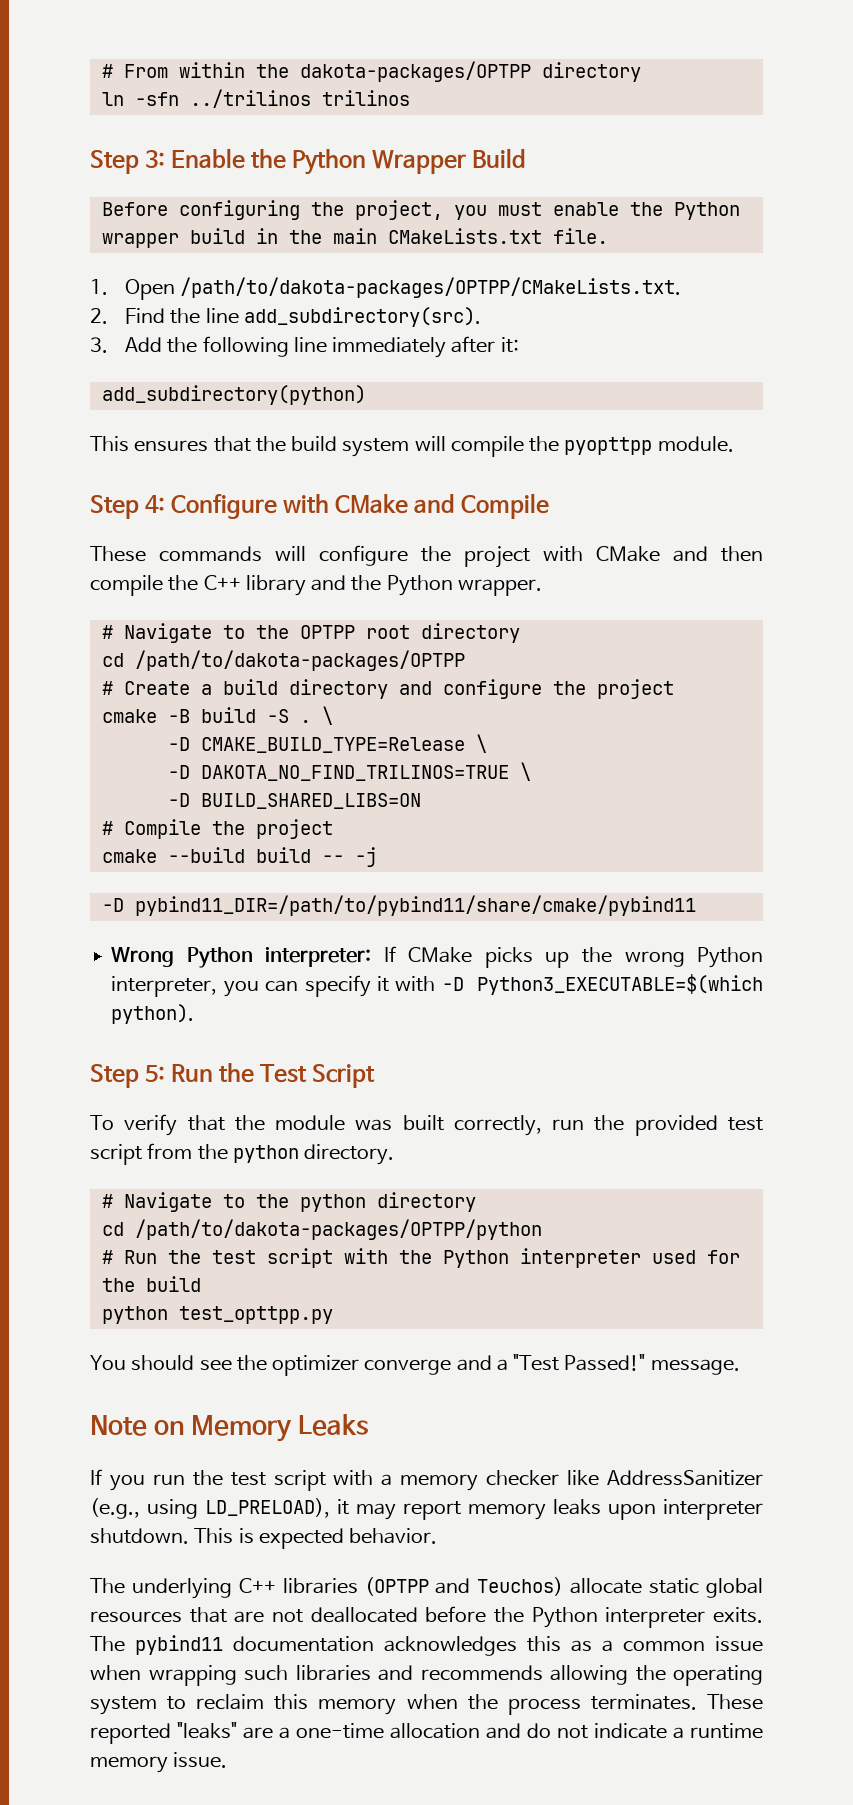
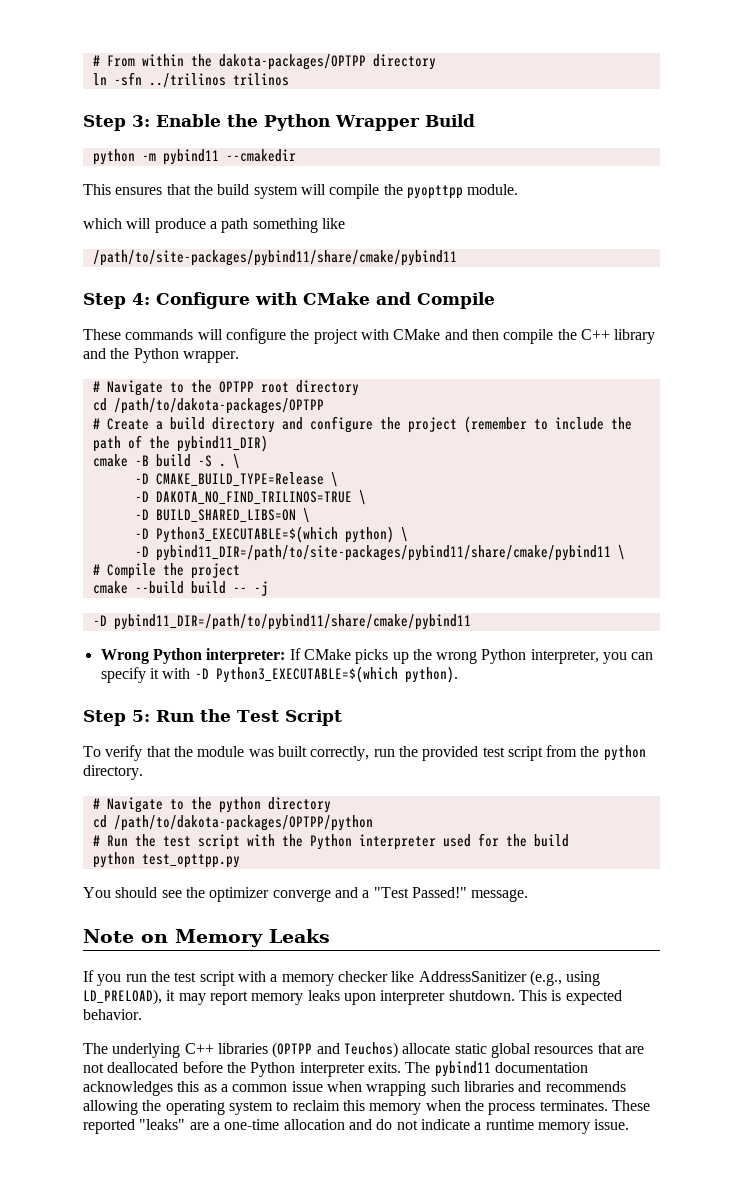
[101,200,740,220] [101,228,608,248] [90,277,682,300] [90,307,481,327] [90,336,519,358] [101,385,366,405] Before configuring the project, you must enable the Python wrapper build in the main CMakeLists.txt file. // 1. Open /path/to/dakota-packages/OPTPP/CMakeLists.txt. // 2. Find the line add_subdirectory(src). // 3. Add the following line immediately after it: // add_subdirectory(python) -> [92,149,296,165] python -m pybind11 --cmakedir
(734, 444) none -> [83,218,345,233] [92,250,457,266] // which will produce a path something like // /path/to/site-packages/pybind11/share/cmake/pybind11
(674, 689) none -> [463,416,632,433] [92,435,268,452] (remember to include the path of the pybind11_DIR)
(421, 801) none -> [302,508,310,523] [134,526,408,543] [134,545,625,561] \ // -D Python3_EXECUTABLE=$(which python) \ // -D pybind11_DIR=/path/to/site-packages/pybind11/share/cmake/pybind11 \

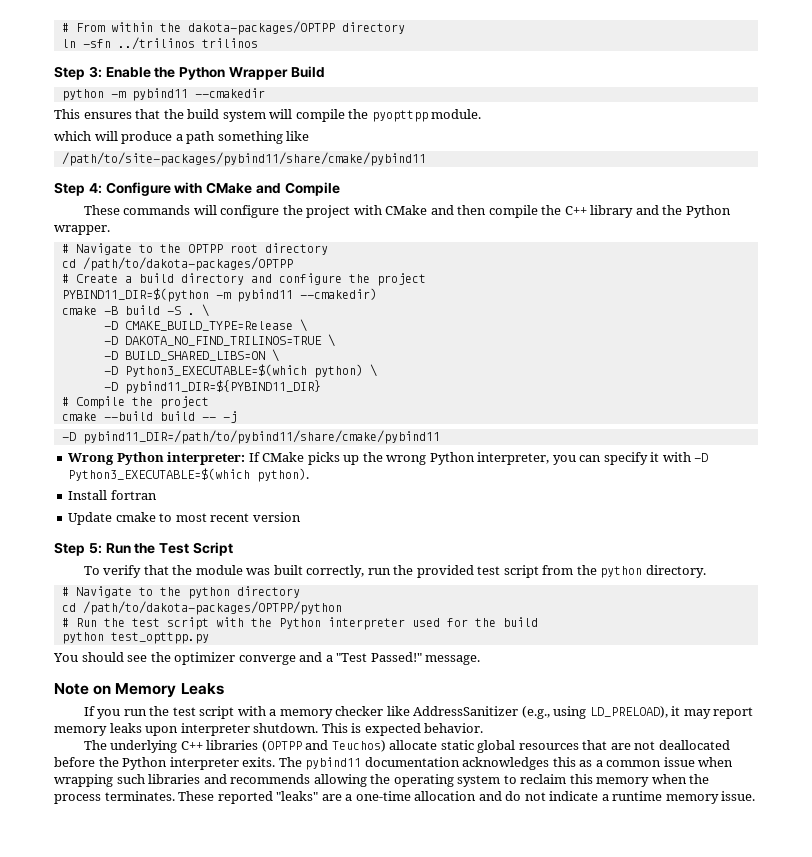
[463,416,632,433] [92,435,268,452] (remember to include the path of the pybind11_DIR) -> [61,288,377,302] // PYBIND11_DIR=$(python -m pybind11 --cmakedir)
[155,545,625,561] pybind11_DIR=/path/to/site-packages/pybind11/share/cmake/pybind11 \ -> [124,380,321,394] pybind11_DIR=${PYBIND11_DIR}
(458, 674) none -> [68,490,157,500] [68,512,301,525] // Install fortran // Update cmake to most recent version

